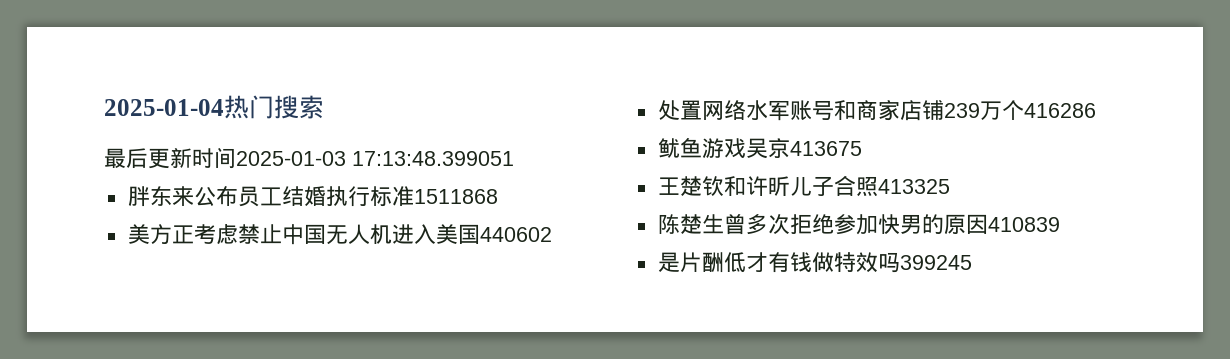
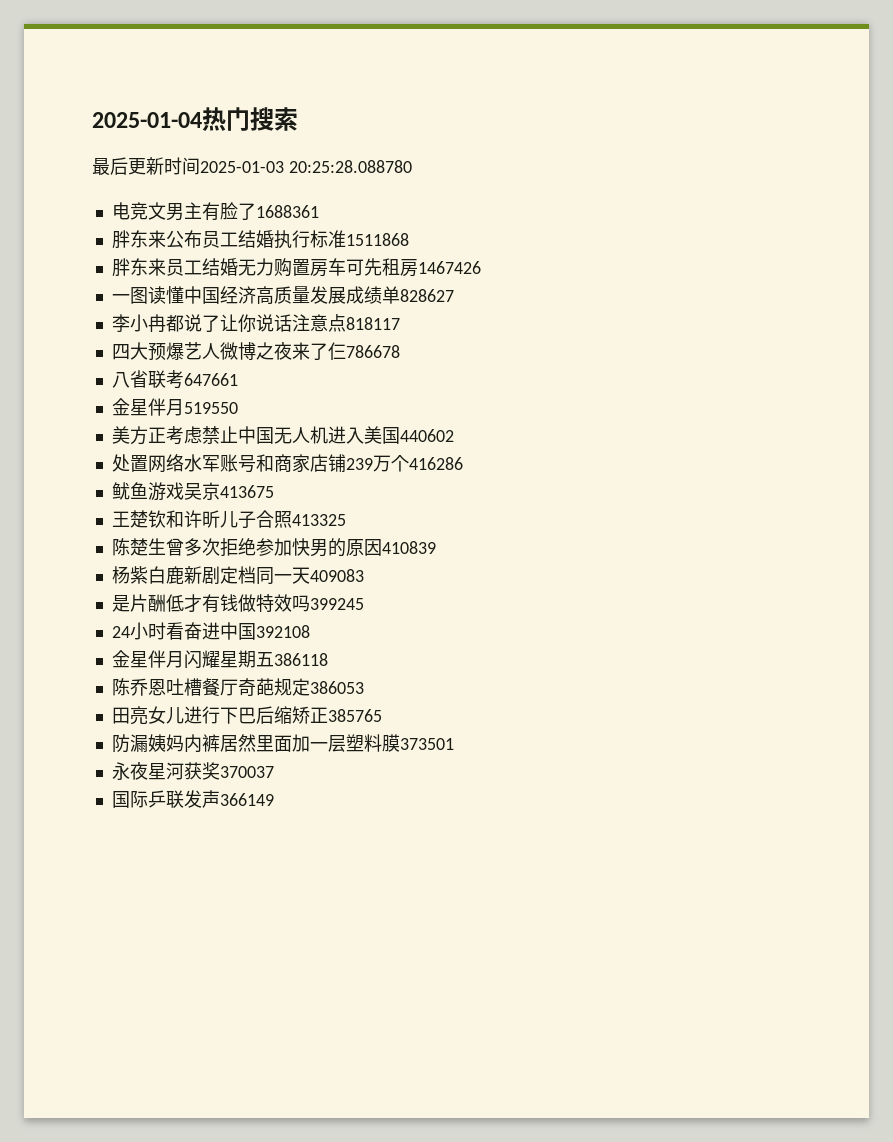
[352,151,514,166] 17:13:48.399051 -> [288,160,412,173] [111,202,319,221] 20:25:28.088780 // 电竞文男主有脸了1688361
(498, 196) none -> [111,258,481,277] [111,286,454,305] [111,314,400,333] [111,342,400,361] [111,370,238,389] [111,398,238,416] // 胖东来员工结婚无力购置房车可先租房1467426 // 一图读懂中国经济高质量发展成绩单828627 // 李小冉都说了让你说话注意点818117 // 四大预爆艺人微博之夜来了仨786678 // 八省联考647661 // 金星伴月519550
(1060, 224) none -> [111,566,364,585] // 杨紫白鹿新剧定档同一天409083
(972, 262) none -> [111,622,310,640] [111,650,328,668] [111,678,364,696] [111,706,382,725] [111,734,454,753] [111,762,274,780] [111,790,274,808] // 24小时看奋进中国392108 // 金星伴月闪耀星期五386118 // 陈乔恩吐槽餐厅奇葩规定386053 // 田亮女儿进行下巴后缩矫正385765 // 防漏姨妈内裤居然里面加一层塑料膜373501 // 永夜星河获奖370037 // 国际乒联发声366149

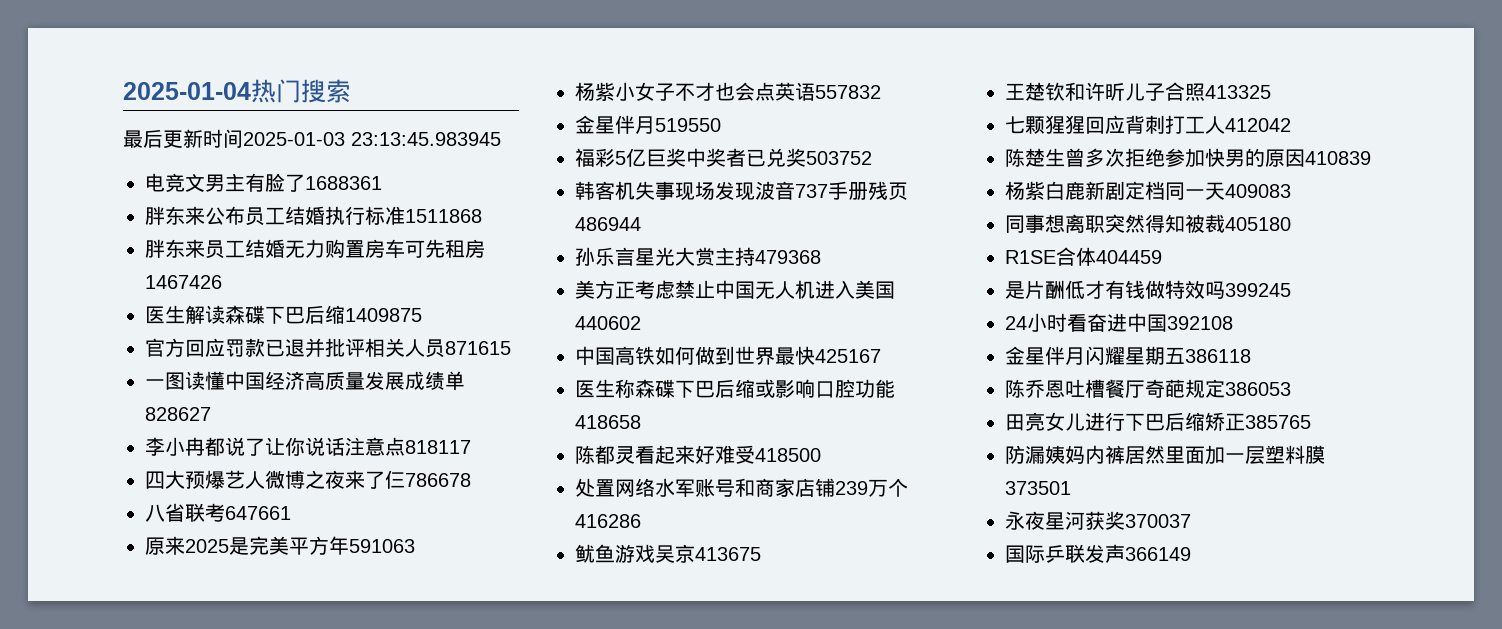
[288,160,412,173] 20:25:28.088780 -> [351,132,501,146] 23:13:45.983945
(481, 267) none -> [145,305,422,324] [145,338,511,358] // 医生解读森碟下巴后缩1409875 // 官方回应罚款已退并批评相关人员871615
[111,398,238,416] 金星伴月519550 -> [145,536,415,555] [575,82,881,101] [575,115,721,134] [575,148,872,167] [575,181,908,201] [575,217,641,231] [575,247,821,266] 原来2025是完美平方年591063 // 杨紫小女子不才也会点英语557832 // 金星伴月519550 // 福彩5亿巨奖中奖者已兑奖503752 // 韩客机失事现场发现波音737手册残页486944 // 孙乐言星光大赏主持479368
(454, 435) none -> [575,346,881,365] [575,379,895,398] [575,415,641,429] [575,445,821,464] // 中国高铁如何做到世界最快425167 // 医生称森碟下巴后缩或影响口腔功能418658 // 陈都灵看起来好难受418500
(346, 520) none -> [1005,115,1291,134] // 七颗猩猩回应背刺打工人412042
(364, 575) none -> [1005,214,1291,233] [1005,247,1162,266] // 同事想离职突然得知被裁405180 // R1SE合体404459

